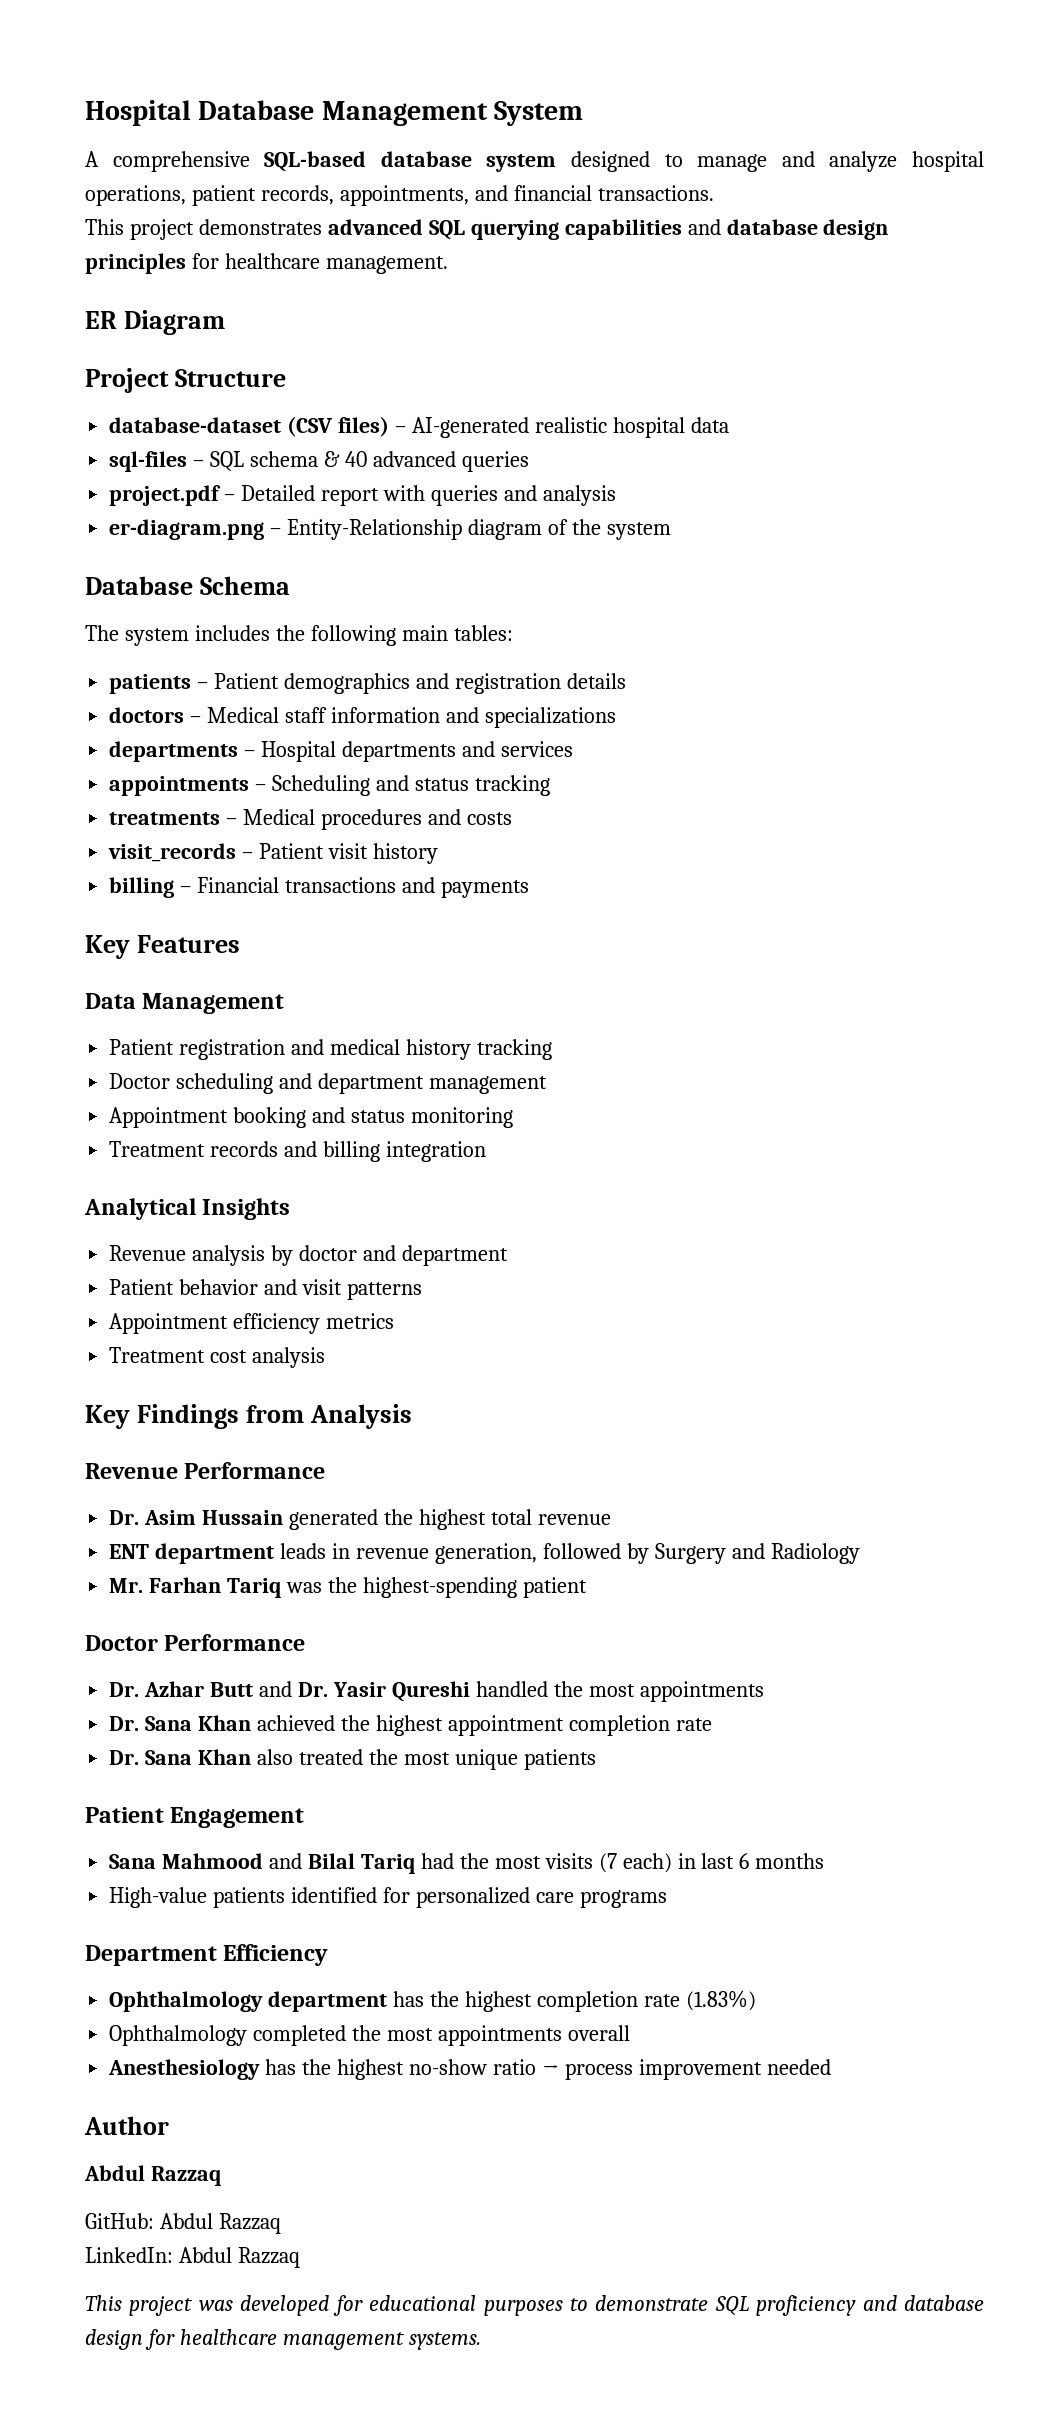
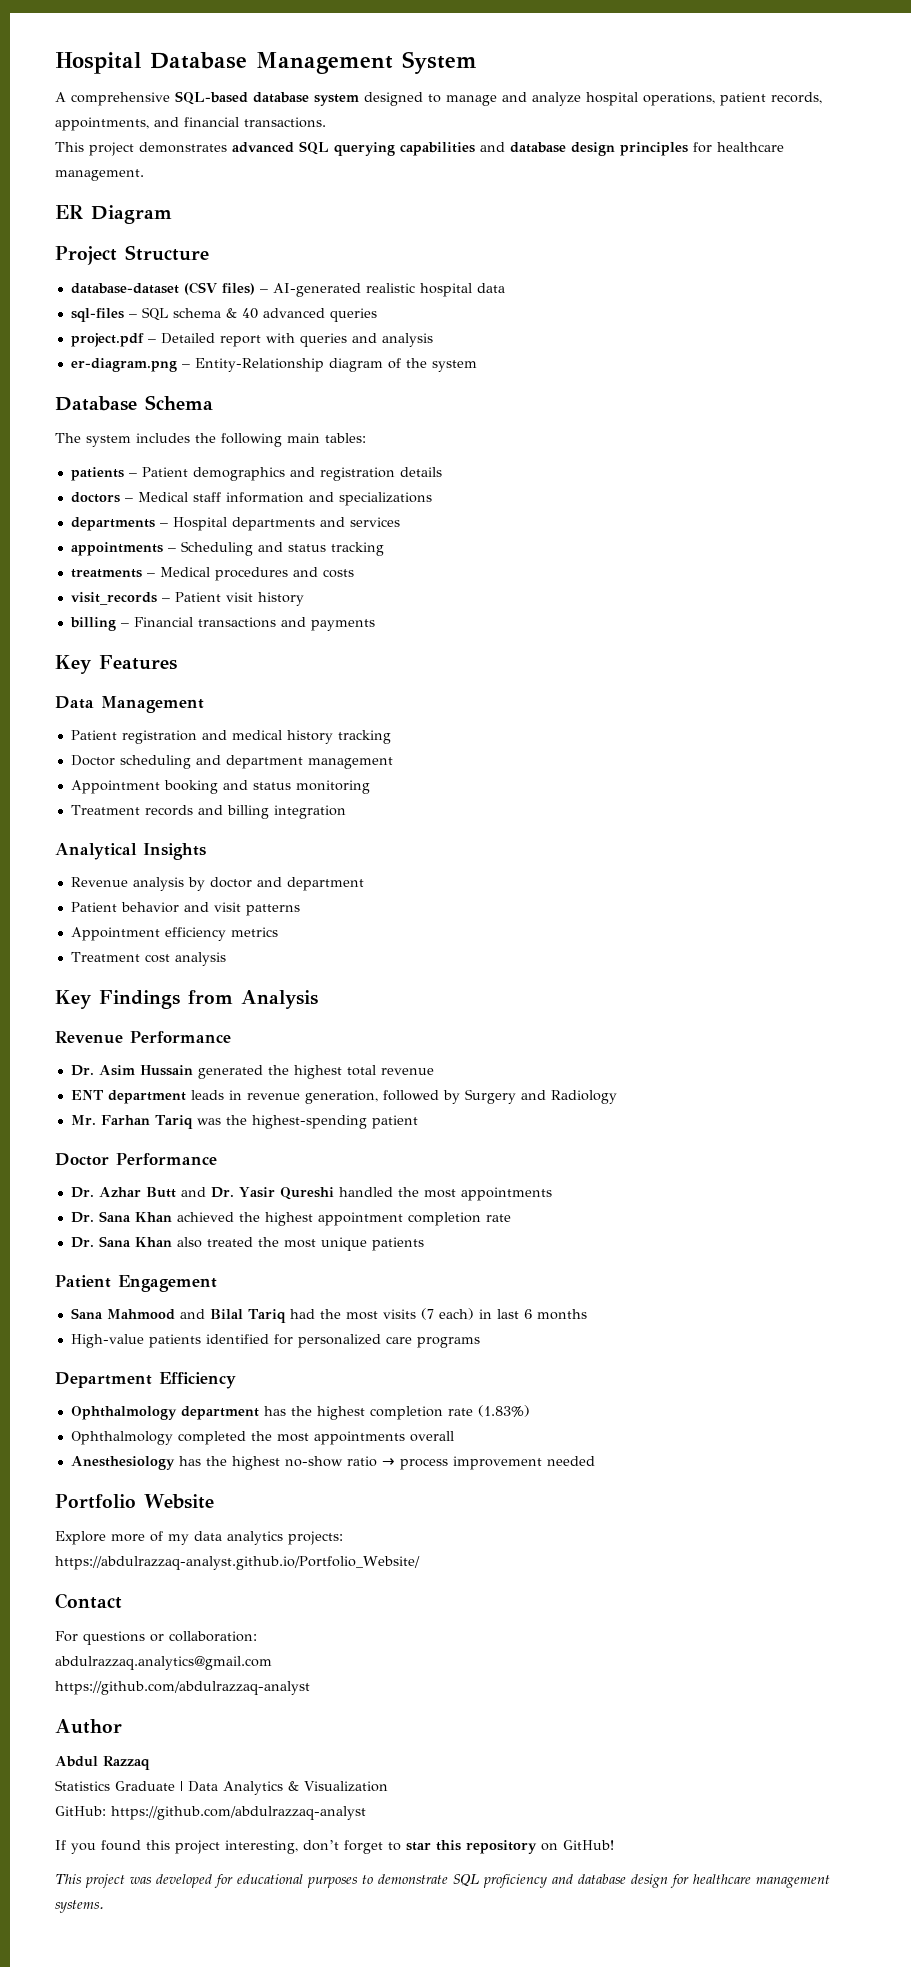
[84,2116,169,2135] [84,2165,221,2186] [85,2213,281,2234] [85,2247,300,2268] Author // Abdul Razzaq // GitHub: Abdul Razzaq // LinkedIn: Abdul Razzaq -> [55,1494,214,1509] [55,1531,343,1545] [55,1556,420,1570] [55,1593,122,1609] [55,1631,257,1645] [55,1656,272,1670] [55,1681,310,1695] [55,1719,122,1734] [55,1756,150,1770] [55,1780,388,1795] [55,1806,366,1820] [55,1840,614,1854] Portfolio Website // Explore more of my data analytics projects: // https://abdulrazzaq-analyst.github.io/Portfolio_Website/ // Contact // For questions or collaboration: // abdulrazzaq.analytics@gmail.com // https://github.com/abdulrazzaq-analyst // Author // Abdul Razzaq // Statistics Graduate | Data Analytics & Visualization // GitHub: https://github.com/abdulrazzaq-analyst // If you found this project interesting, don’t forget to star this repository on GitHub!

